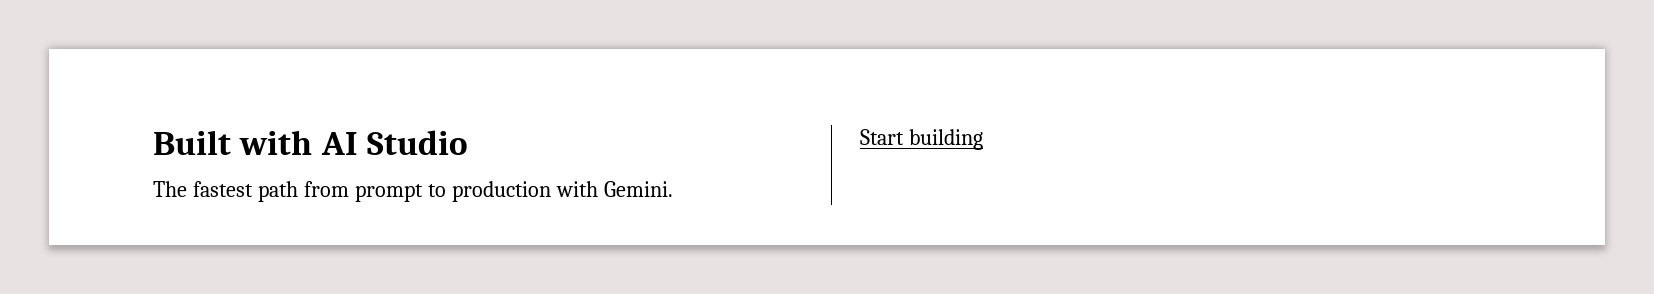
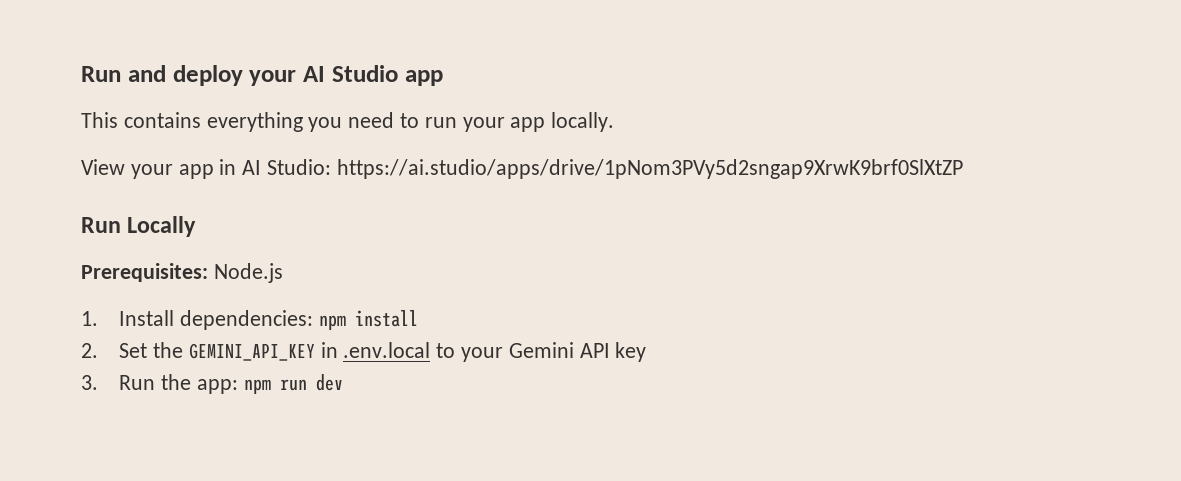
[153,130,468,155] [153,181,673,202] [860,129,983,150] Built with AI Studio // The fastest path from prompt to production with Gemini. // Start building -> [81,65,443,86] [81,112,615,132] [81,159,963,179] [81,216,197,237] [81,263,283,283] [81,310,418,330] [81,342,647,362] [81,374,343,394] Run and deploy your AI Studio app // This contains everything you need to run your app locally. // View your app in AI Studio: https://ai.studio/apps/drive/1pNom3PVy5d2sngap9XrwK9brf0SlXtZP // Run Locally // Prerequisites: Node.js // 1. Install dependencies: npm install // 2. Set the GEMINI_API_KEY in .env.local to your Gemini API key // 3. Run the app: npm run dev

